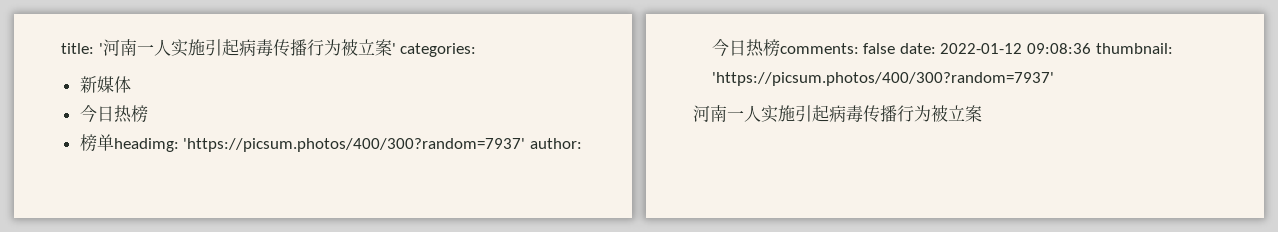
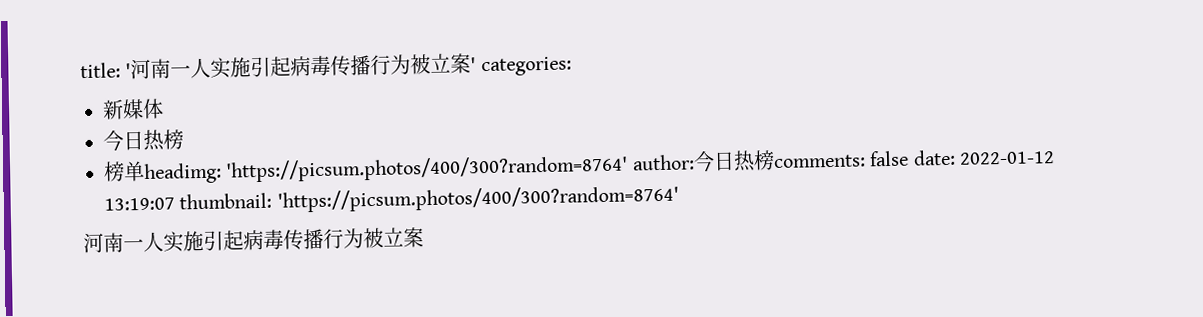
[183,138,526,152] 'https://picsum.photos/400/300?random=7937' -> [225,154,629,183] 'https://picsum.photos/400/300?random=8764'
[1027,43,1173,54] [711,72,1054,86] 09:08:36 thumbnail: 'https://picsum.photos/400/300?random=7937' -> [104,184,679,213] 13:19:07 thumbnail: 'https://picsum.photos/400/300?random=8764'

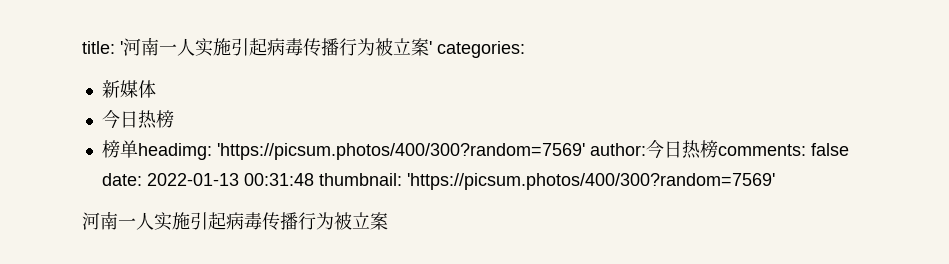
[225,154,629,183] 'https://picsum.photos/400/300?random=8764' -> [216,143,585,160] 'https://picsum.photos/400/300?random=7569'
[958,151,1055,165] [104,184,679,213] 2022-01-12 13:19:07 thumbnail: 'https://picsum.photos/400/300?random=8764' -> [146,173,775,190] 2022-01-13 00:31:48 thumbnail: 'https://picsum.photos/400/300?random=7569'

